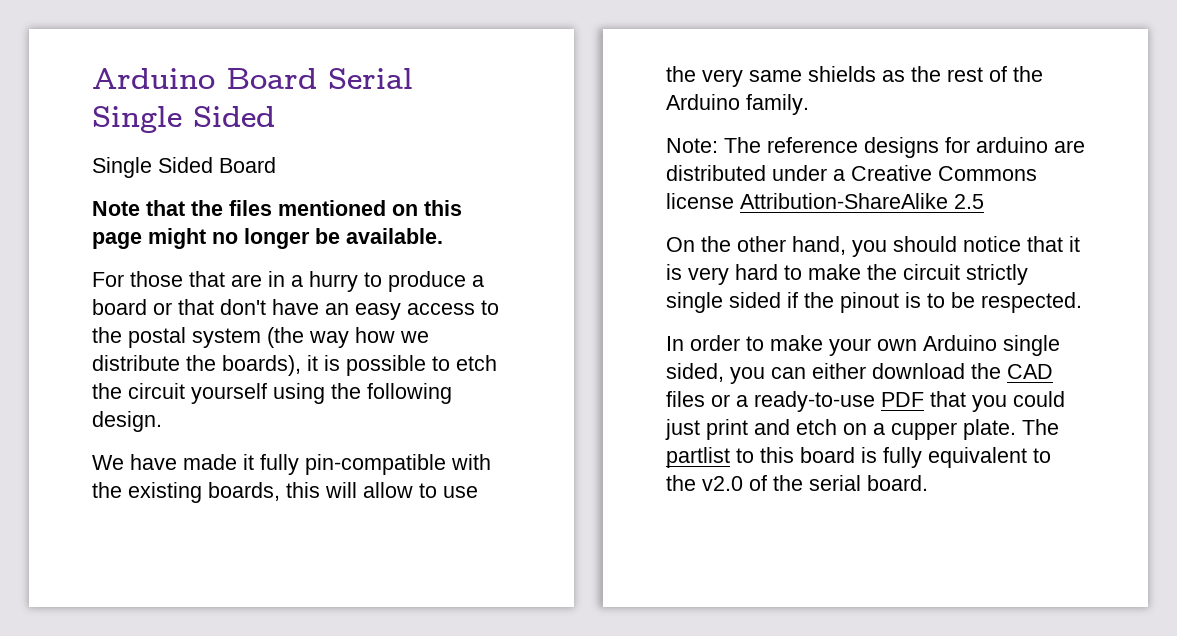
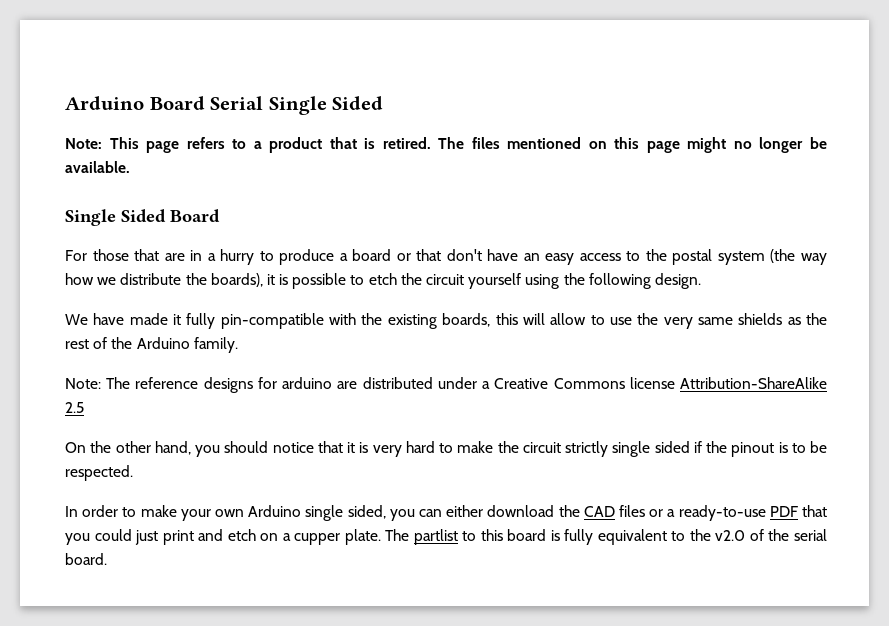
[92,157,276,178] [92,200,223,216] Single Sided Board // Note that the -> [65,137,465,153] Note: This page refers to a product that is retired. The
(443, 236) none -> [65,209,220,226] // Single Sided Board

